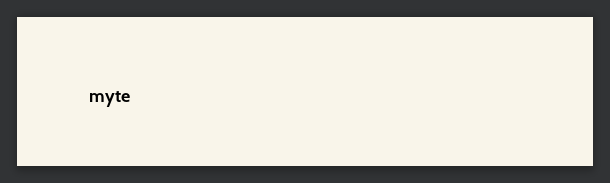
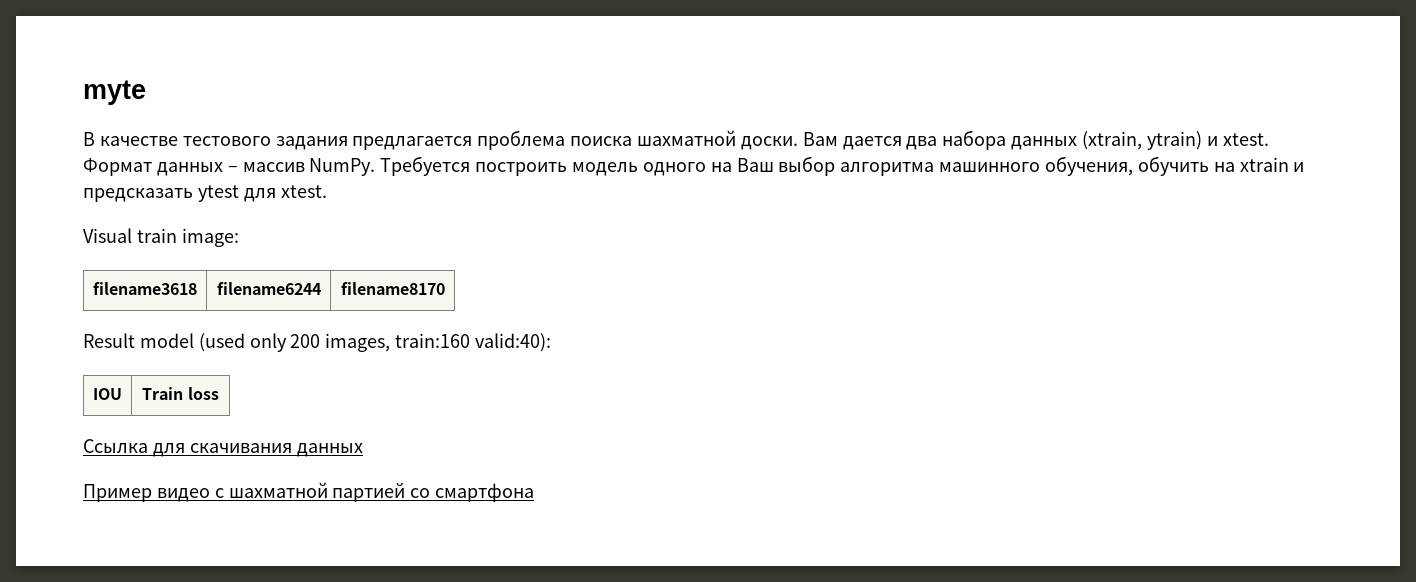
(130, 99) none -> [83,130,1269,150] [83,156,1305,176] [83,185,327,202] [83,228,239,247] [93,282,197,295] [216,282,321,295] [340,282,445,295] [83,333,552,352] [93,388,122,400] [142,387,219,400] [83,439,363,457] [83,482,535,502] // В качестве тестового задания предлагается проблема поиска шахматной доски. Вам дается два набора данных (xtrain, ytrain) и xtest. Формат данных – массив NumPy. Требуется построить модель одного на Ваш выбор алгоритма машинного обучения, обучить на xtrain и предсказать ytest для xtest. // Visual train image: // filename3618 | filename6244 | filename8170 // Result model (used only 200 images, train:160 valid:40): // IOU | Train loss // Ссылка для скачивания данных // Пример видео с шахматной партией со смартфона

